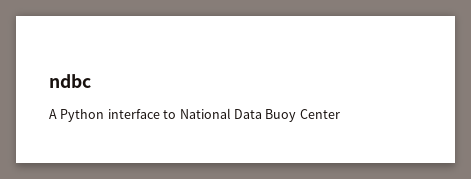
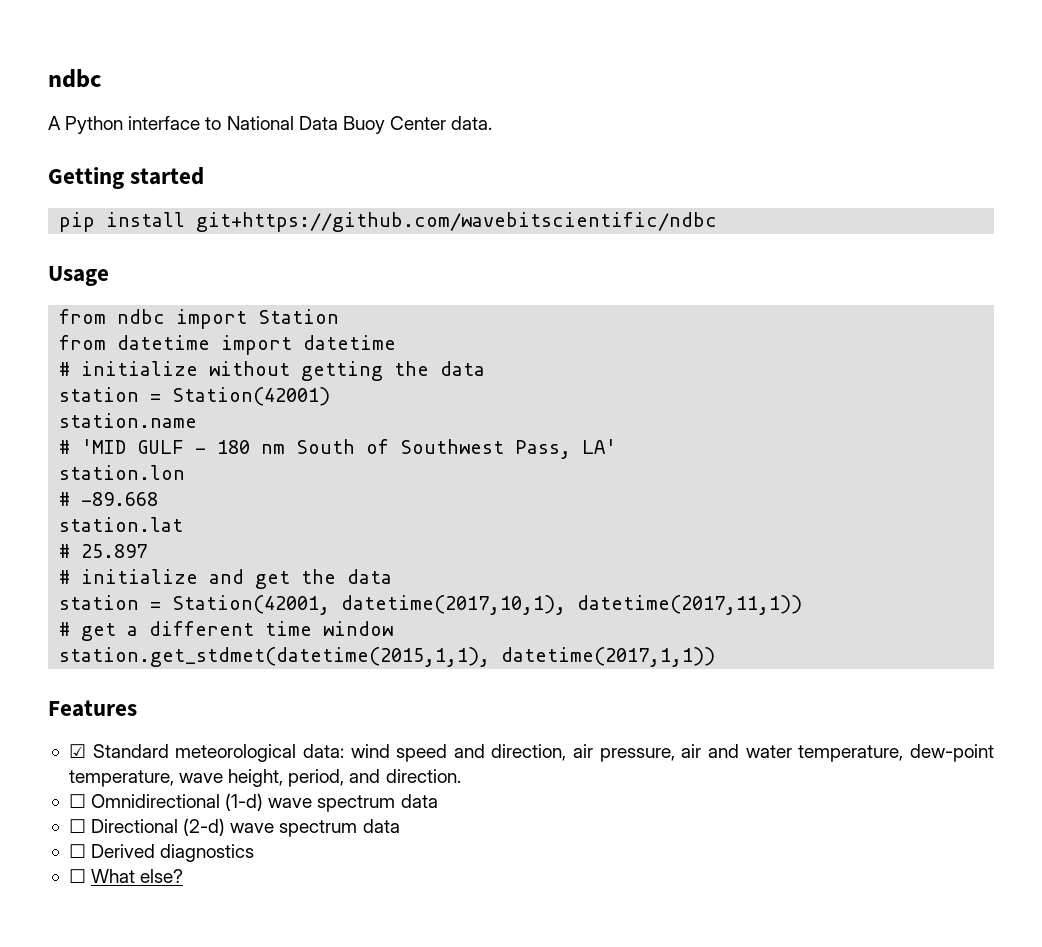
(340, 114) none -> [451,116,493,130] [48,167,205,189] [59,212,718,232] [48,266,109,286] [59,309,340,329] [59,335,397,355] [59,361,486,381] [59,387,331,406] [59,413,198,428] [59,439,617,459] [59,465,186,480] [59,492,159,506] [59,517,184,532] [59,544,148,558] [59,569,393,589] [59,595,803,615] [59,621,394,641] [59,647,716,667] [48,700,137,717] [68,744,994,762] [68,769,461,787] [68,793,438,812] [68,818,400,837] [68,844,255,862] [68,869,184,883] data. // Getting started // pip install git+https://github.com/wavebitscientific/ndbc // Usage // from ndbc import Station // from datetime import datetime // # initialize without getting the data // station = Station(42001) // station.name // # 'MID GULF - 180 nm South of Southwest Pass, LA' // station.lon // # -89.668 // station.lat // # 25.897 // # initialize and get the data // station = Station(42001, datetime(2017,10,1), datetime(2017,11,1)) // # get a different time window // station.get_stdmet(datetime(2015,1,1), datetime(2017,1,1)) // Features // ☑ Standard meteorological data: wind speed and direction, air pressure, air and water temperature, dew-point temperature, wave height, period, and direction. // ☐ Omnidirectional (1-d) wave spectrum data // ☐ Directional (2-d) wave spectrum data // ☐ Derived diagnostics // ☐ What else?

